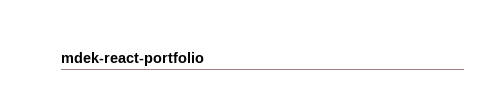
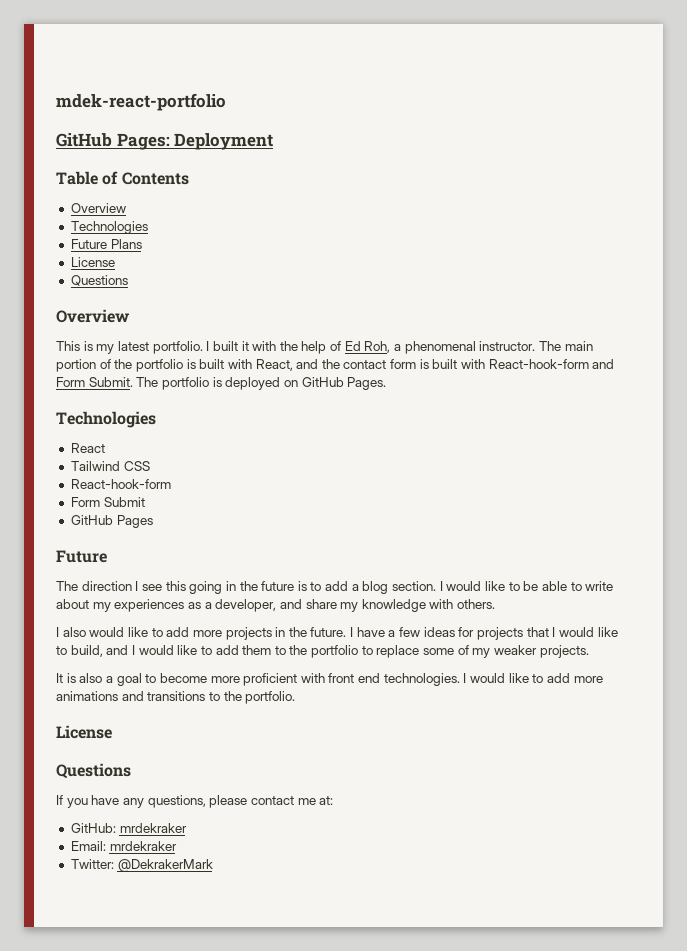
(204, 59) none -> [56,133,274,150] [56,171,189,185] [70,203,126,213] [70,221,148,234] [70,239,142,249] [70,257,115,267] [70,275,128,286] [56,309,130,323] [56,341,593,354] [56,359,615,372] [56,377,387,390] [56,411,156,428] [70,443,105,453] [70,461,150,471] [70,479,171,489] [70,497,145,507] [70,515,153,528] [56,550,107,563] [56,581,614,594] [56,599,496,612] [56,627,618,640] [56,645,589,658] [56,673,603,686] [56,691,296,704] [56,725,112,739] [56,763,131,779] [56,795,334,808] [70,823,187,833] [70,841,177,851] [70,859,213,872] // GitHub Pages: Deployment // Table of Contents // Overview // Technologies // Future Plans // License // Questions // Overview // This is my latest portfolio. I built it with the help of Ed Roh, a phenomenal instructor. The main portion of the portfolio is built with React, and the contact form is built with React-hook-form and Form Submit. The portfolio is deployed on GitHub Pages. // Technologies // React // Tailwind CSS // React-hook-form // Form Submit // GitHub Pages // Future // The direction I see this going in the future is to add a blog section. I would like to be able to write about my experiences as a developer, and share my knowledge with others. // I also would like to add more projects in the future. I have a few ideas for projects that I would like to build, and I would like to add them to the portfolio to replace some of my weaker projects. // It is also a goal to become more proficient with front end technologies. I would like to add more animations and transitions to the portfolio. // License // Questions // If you have any questions, please contact me at: // GitHub: mrdekraker // Email: mrdekraker // Twitter: @DekrakerMark

